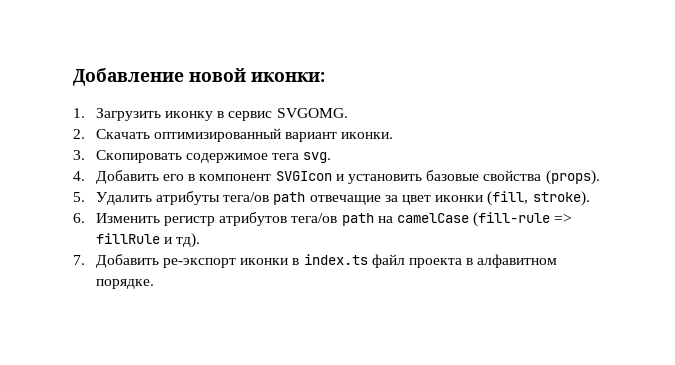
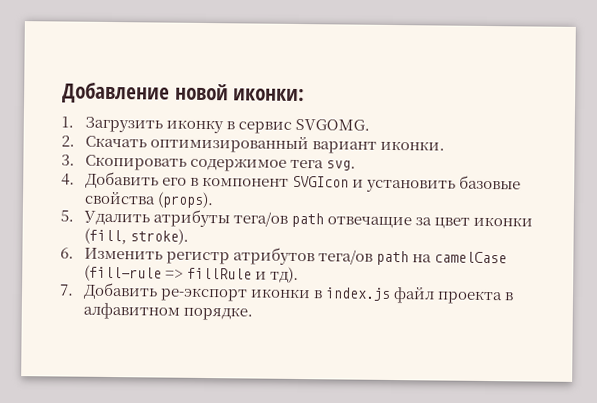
[303,254,368,265] index.ts -> [325,287,392,301] index.js

